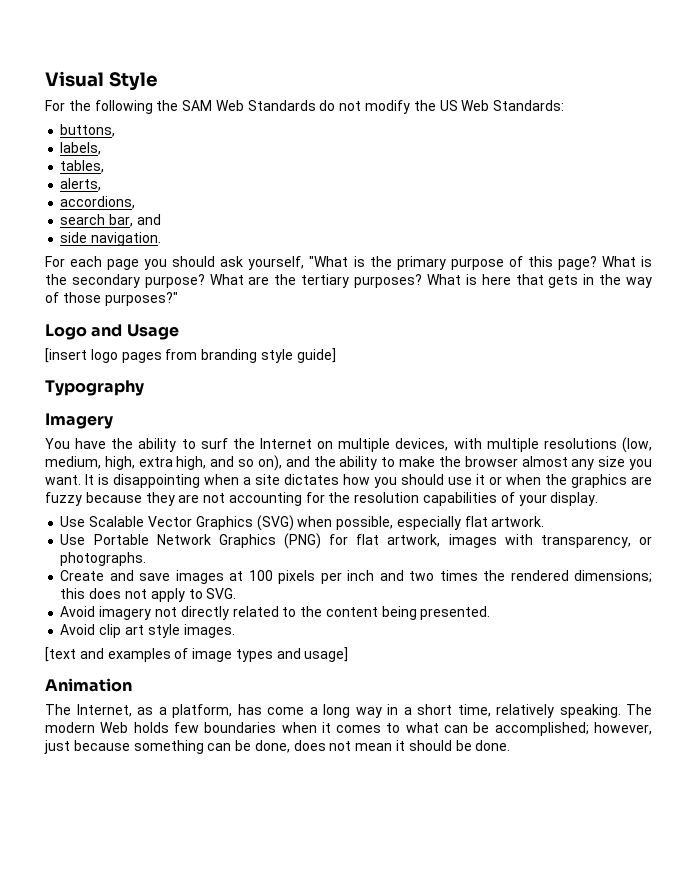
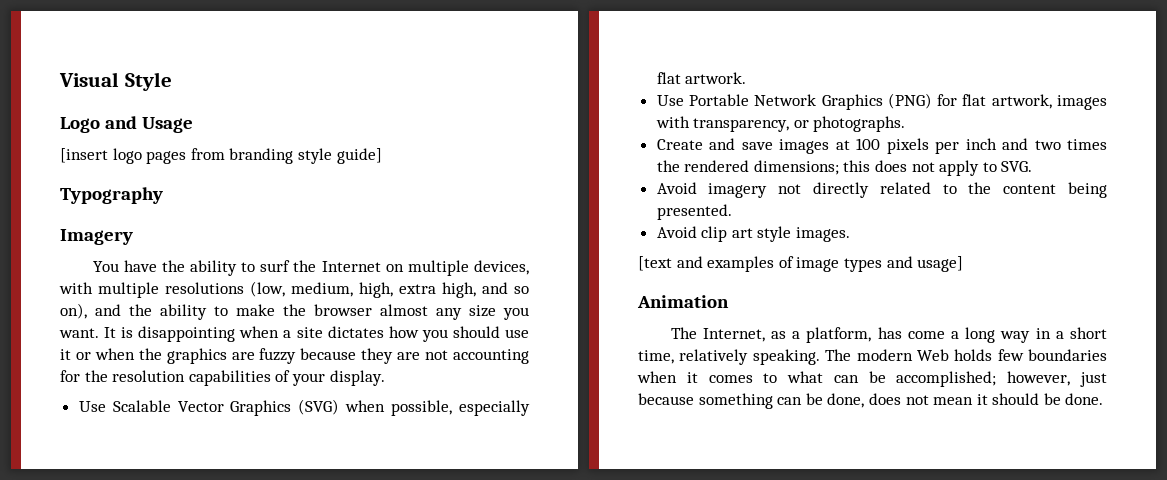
[45,100,565,114] [60,124,116,137] [60,142,102,155] [60,160,105,173] [60,178,102,191] [60,196,136,209] [60,214,161,227] [60,232,162,246] [45,256,652,270] [45,274,653,288] [45,292,178,306] // For the following the SAM Web Standards do not modify the US Web Standards: // buttons, // labels, // tables, // alerts, // accordions, // search bar, and // side navigation. // For each page you should ask yourself, "What is the primary purpose of this page? What is the secondary purpose? What are the tertiary purposes? What is here that gets in the way of those purposes?" -> (172, 81) none

